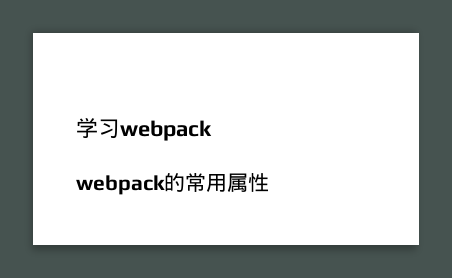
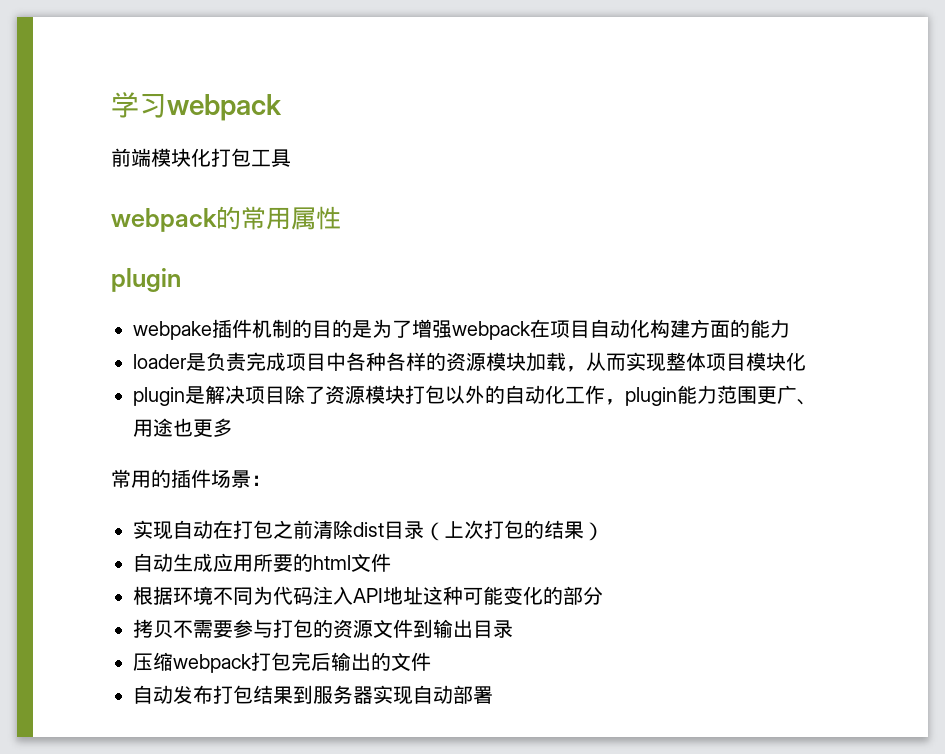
(212, 130) none -> [111,148,291,167] // 前端模块化打包工具
(269, 182) none -> [111,268,181,292] [133,319,790,340] [133,352,806,372] [133,385,817,406] [133,418,233,437] [111,469,271,488] [133,520,604,541] [133,553,391,572] [133,586,603,605] [133,619,513,639] [133,652,431,673] [133,685,493,705] // plugin // webpake插件机制的目的是为了增强webpack在项目自动化构建方面的能力 // loader是负责完成项目中各种各样的资源模块加载，从而实现整体项目模块化 // plugin是解决项目除了资源模块打包以外的自动化工作，plugin能力范围更广、用途也更多 // 常用的插件场景： // 实现自动在打包之前清除dist目录（上次打包的结果） // 自动生成应用所要的html文件 // 根据环境不同为代码注入API地址这种可能变化的部分 // 拷贝不需要参与打包的资源文件到输出目录 // 压缩webpack打包完后输出的文件 // 自动发布打包结果到服务器实现自动部署

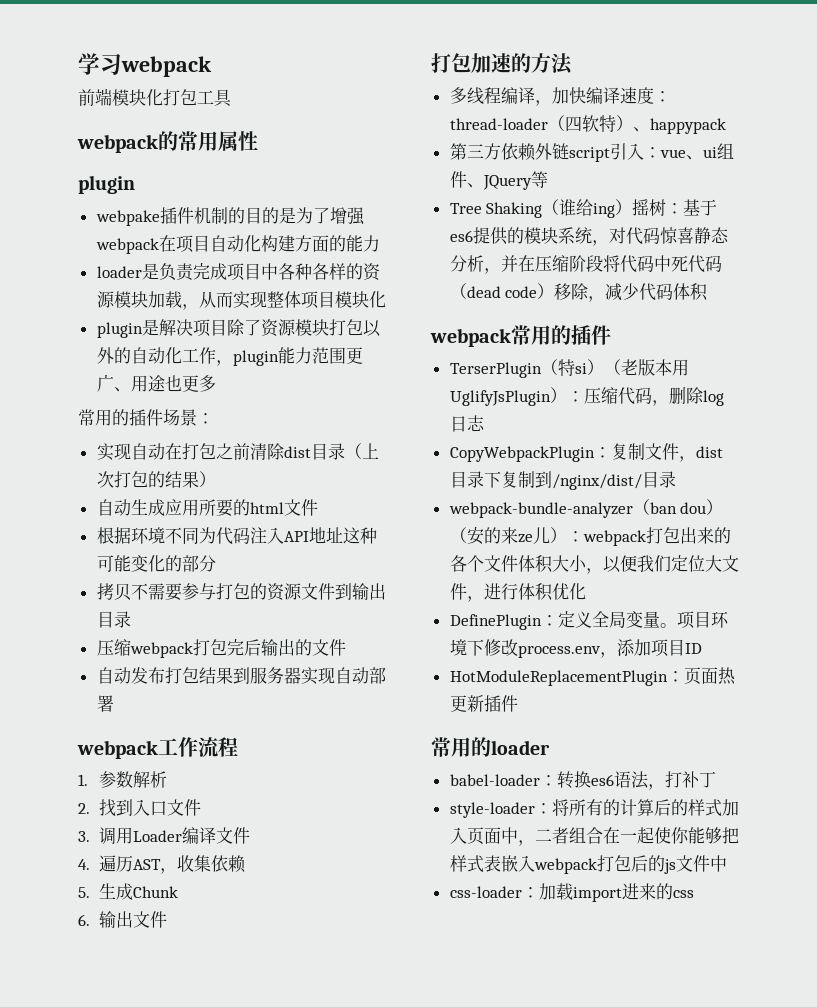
(493, 695) none -> [77,737,238,759] [78,771,167,788] [78,799,201,817] [78,827,250,845] [78,855,246,874] [78,883,178,900] [78,911,167,928] [431,53,573,75] [449,87,671,106] [449,115,726,134] [449,143,734,162] [449,171,548,190] [449,199,718,218] [449,227,729,246] [449,255,722,274] [449,283,709,302] [430,325,611,347] [449,359,689,378] [449,386,724,406] [449,415,485,432] [449,443,723,462] [449,471,676,490] [448,499,724,518] [449,527,731,546] [449,555,739,574] [449,583,586,602] [449,611,729,630] [449,639,702,658] [449,667,736,686] [449,695,518,712] [431,737,550,757] [449,771,716,790] [449,799,739,818] [449,827,739,846] [449,855,727,874] [449,883,694,902] // webpack工作流程 // 1.参数解析 // 2.找到入口文件 // 3.调用Loader编译文件 // 4.遍历AST，收集依赖 // 5.生成Chunk // 6.输出文件 // 打包加速的方法 // 多线程编译，加快编译速度：thread-loader（四软特）、happypack // 第三方依赖外链script引入：vue、ui组件、JQuery等 // Tree Shaking（谁给ing）摇树：基于es6提供的模块系统，对代码惊喜静态分析，并在压缩阶段将代码中死代码（dead code）移除，减少代码体积 // webpack常用的插件 // TerserPlugin（特si）（老版本用UglifyJsPlugin）：压缩代码，删除log日志 // CopyWebpackPlugin：复制文件，dist目录下复制到/nginx/dist/目录 // webpack-bundle-analyzer（ban dou）（安的来ze儿）：webpack打包出来的各个文件体积大小，以便我们定位大文件，进行体积优化 // DefinePlugin：定义全局变量。项目环境下修改process.env，添加项目ID // HotModuleReplacementPlugin：页面热更新插件 // 常用的loader // babel-loader：转换es6语法，打补丁 // style-loader：将所有的计算后的样式加入页面中，二者组合在一起使你能够把样式表嵌入webpack打包后的js文件中 // css-loader：加载import进来的css

